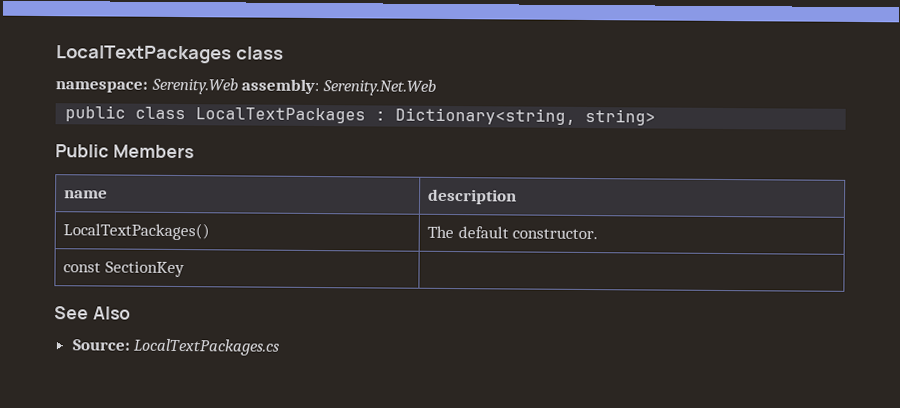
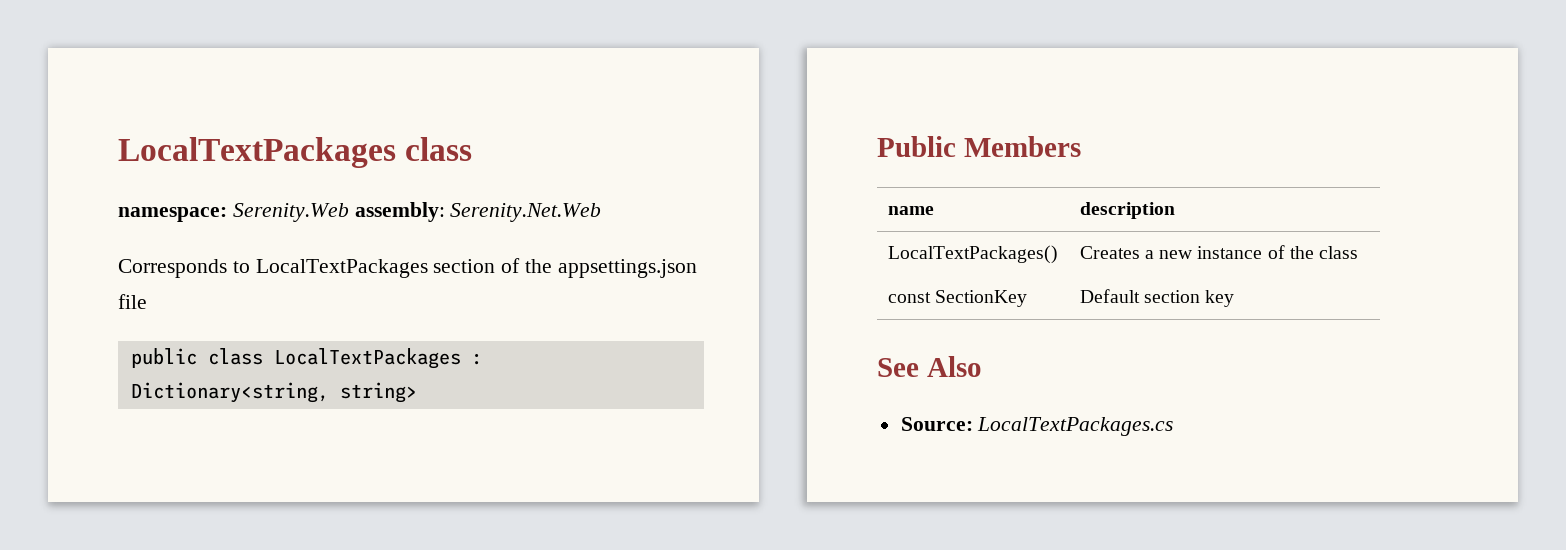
(436, 87) none -> [118,258,697,278] [118,294,147,309] // Corresponds to LocalTextPackages section of the appsettings.json file
[427,225,599,240] The default constructor. -> [1079,245,1359,259] Creates a new instance of the class
(185, 269) none -> [1079,289,1235,307] Default section key

